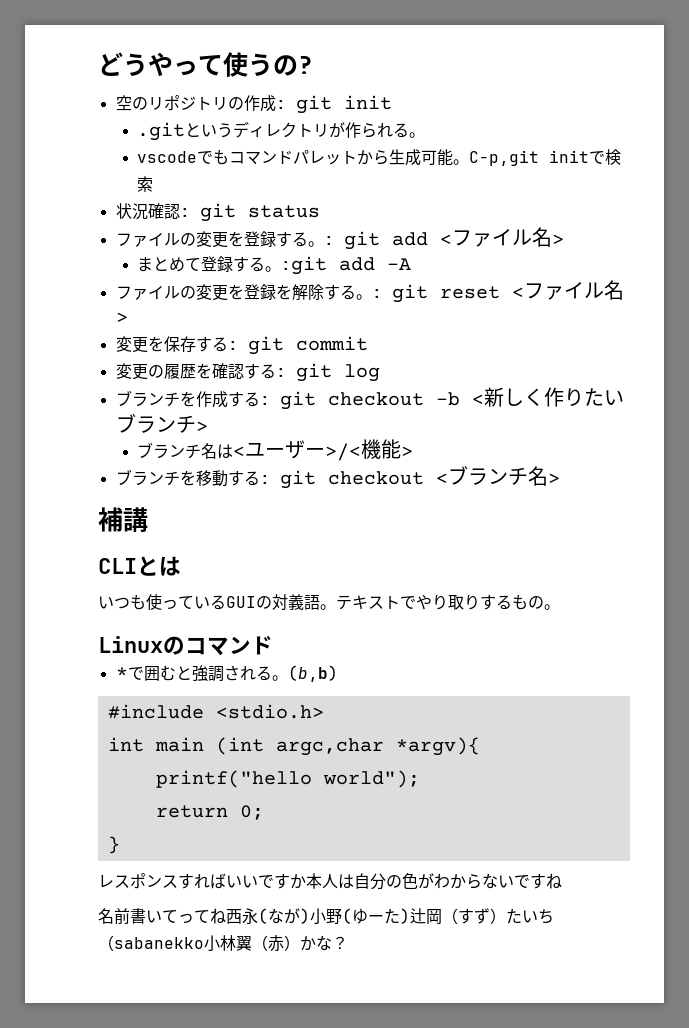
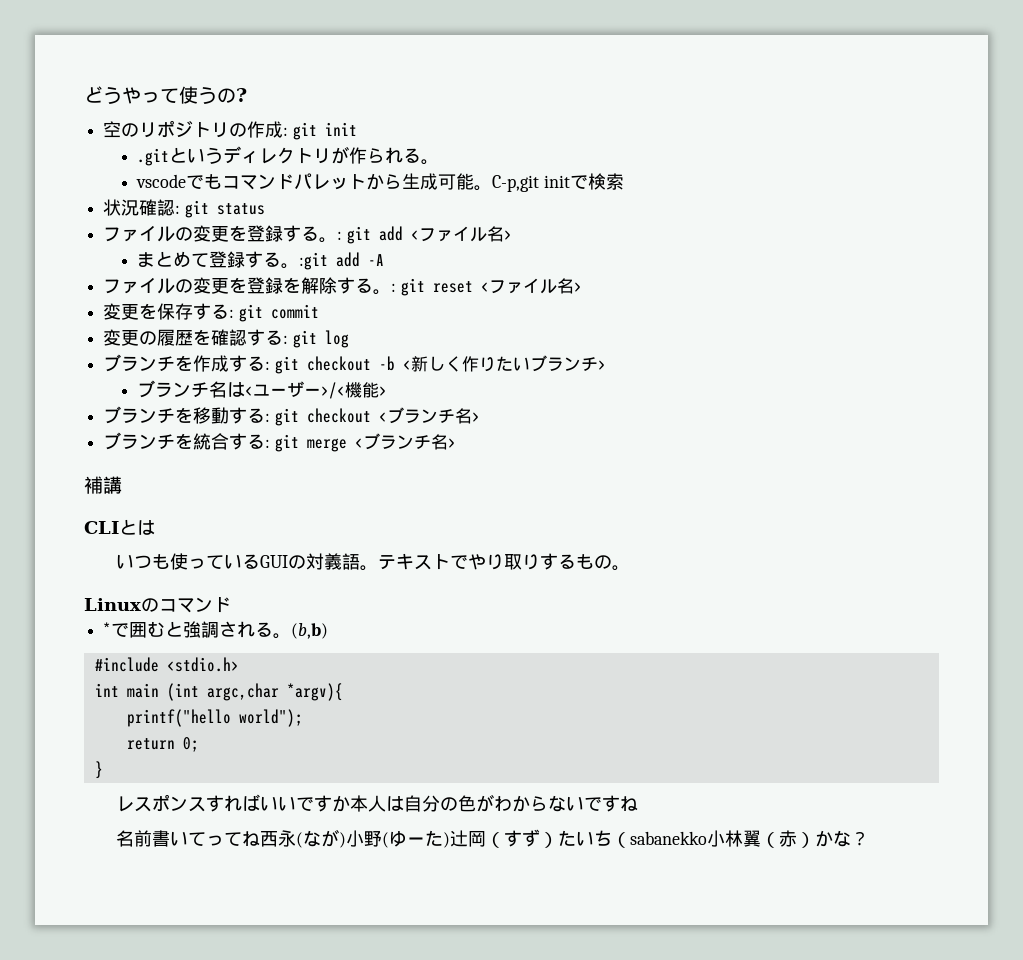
(560, 478) none -> [103,432,456,452] // ブランチを統合する: git merge <ブランチ名>

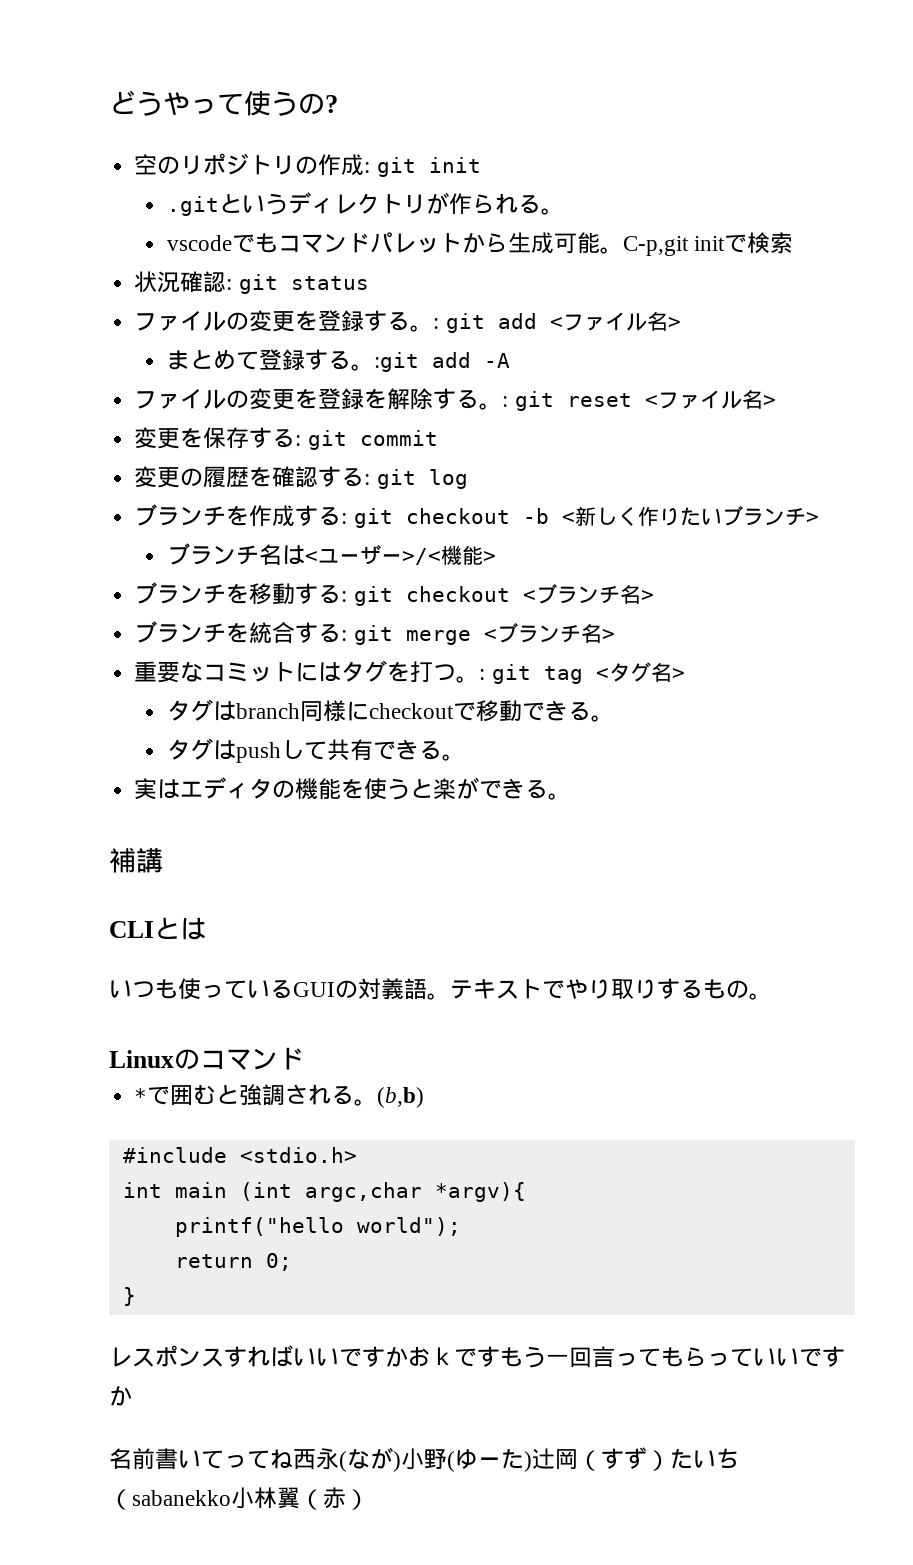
(456, 443) none -> [134,660,685,684] [167,699,615,722] [167,738,466,763] [134,777,572,800] // 重要なコミットにはタグを打つ。: git tag <タグ名> // タグはbranch同様にcheckoutで移動できる。 // タグはpushして共有できる。 // 実はエディタの機能を使うと楽ができる。
[350,794,639,812] 本人は自分の色がわからないですね -> [408,1346,845,1368] [109,1385,132,1406] おｋですもう一回言ってもらっていいですか
[815,830,870,847] かな？ -> (369, 1499) none

